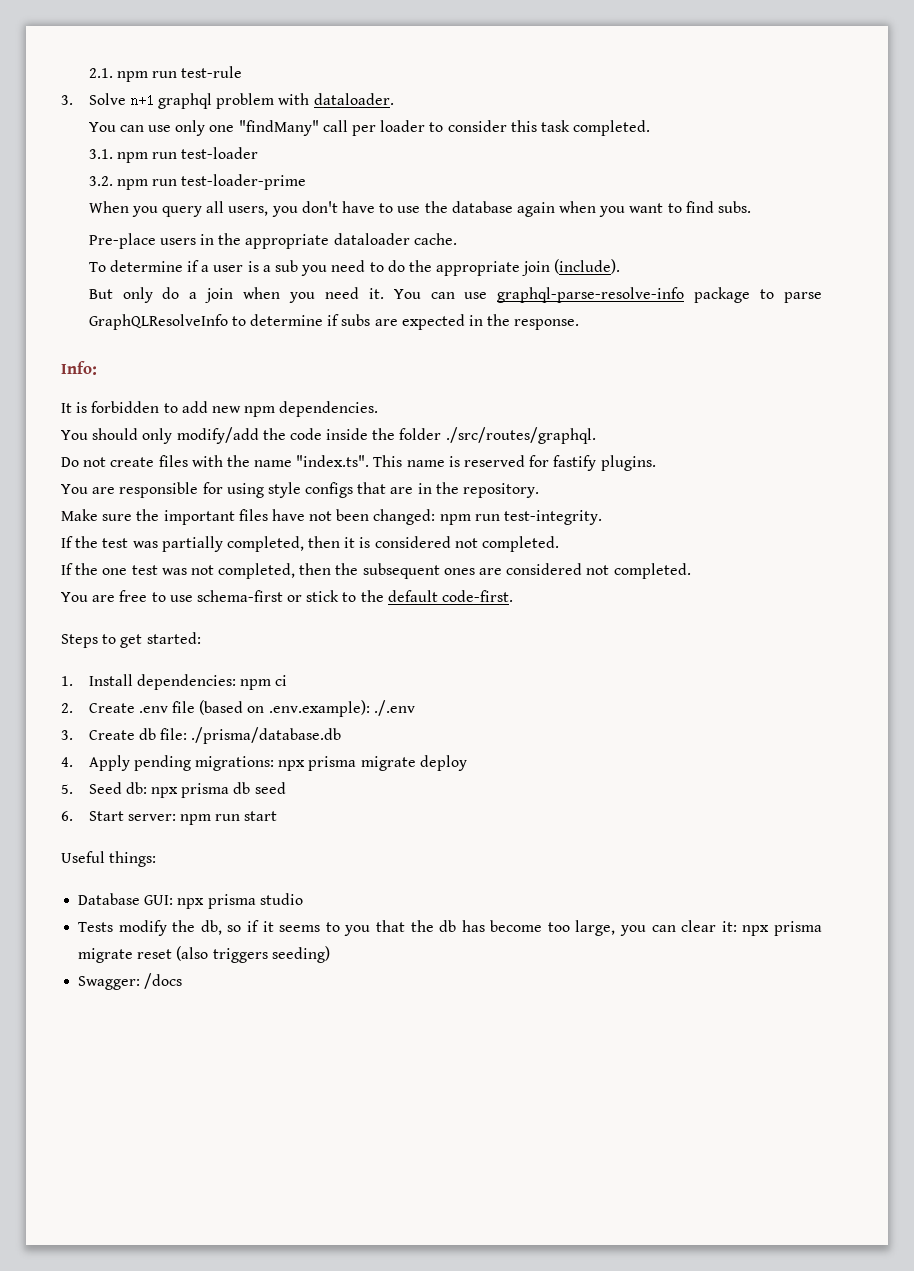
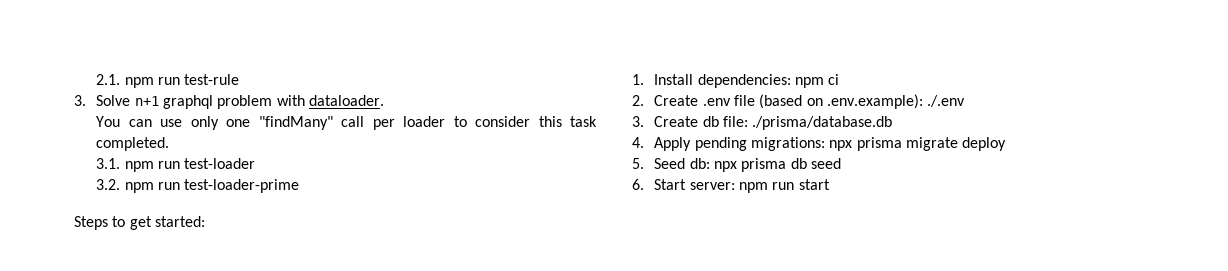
[88,201,752,217] [88,233,457,249] [88,259,621,276] [88,287,822,303] [88,314,580,330] [61,361,97,375] [61,401,379,417] [61,427,596,444] [61,455,656,471] [61,482,540,498] [61,509,603,525] [61,536,560,552] [61,563,691,579] [61,590,514,602] // When you query all users, you don't have to use the database again when you want to find subs. // Pre-place users in the appropriate dataloader cache. // To determine if a user is a sub you need to do the appropriate join (include). // But only do a join when you need it. You can use graphql-parse-resolve-info package to parse GraphQLResolveInfo to determine if subs are expected in the response. // Info: // It is forbidden to add new npm dependencies. // You should only modify/add the code inside the folder ./src/routes/graphql. // Do not create files with the name "index.ts". This name is reserved for fastify plugins. // You are responsible for using style configs that are in the repository. // Make sure the important files have not been changed: npm run test-integrity. // If the test was partially completed, then it is considered not completed. // If the one test was not completed, then the subsequent ones are considered not completed. // You are free to use schema-first or stick to the default code-first. -> (300, 186) none
[61,851,157,867] [78,893,303,909] [78,920,822,936] [78,946,330,963] [78,973,183,990] // Useful things: // Database GUI: npx prisma studio // Tests modify the db, so if it seems to you that the db has become too large, you can clear it: npx prisma migrate reset (also triggers seeding) // Swagger: /docs -> (830, 184) none

